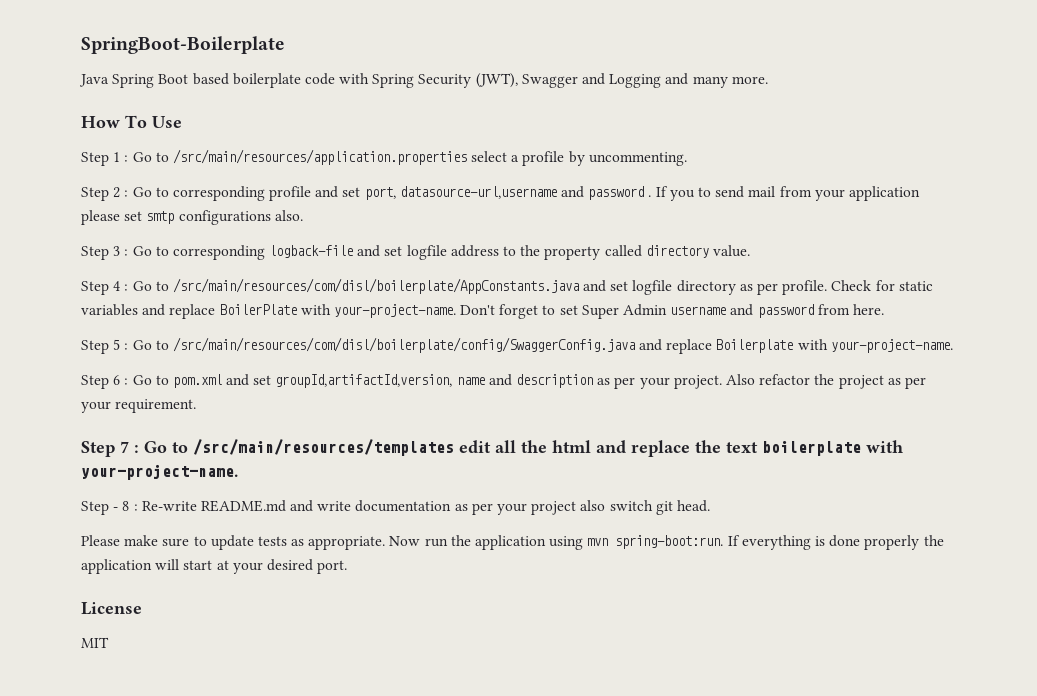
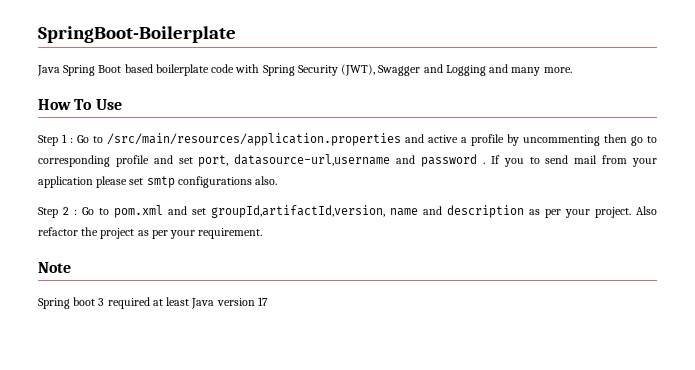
[471,151,508,162] select -> [405,134,458,143] and active
[588,152,687,166] [81,187,152,201] uncommenting. // Step 2 : Go -> [523,134,643,146] uncommenting then go
[113,245,750,260] [81,278,933,295] [81,304,884,319] [81,337,953,354] [81,375,121,389] 3 : Go to corresponding logback-file and set logfile address to the property called directory value. // Step 4 : Go to /src/main/resources/com/disl/boilerplate/AppConstants.java and set logfile directory as per profile. Check for static variables and replace BoilerPlate with your-project-name. Don't forget to set Super Admin username and password from here. // Step 5 : Go to /src/main/resources/com/disl/boilerplate/config/SwaggerConfig.java and replace Boilerplate with your-project-name. // Step 6 -> [63,207,69,215] 2
[81,439,903,457] [81,464,238,480] [81,500,710,515] [81,535,944,550] [81,559,348,574] [81,602,142,615] [81,637,109,648] Step 7 : Go to /src/main/resources/templates edit all the html and replace the text boilerplate with your-project-name. // Step - 8 : Re-write README.md and write documentation as per your project also switch git head. // Please make sure to update tests as appropriate. Now run the application using mvn spring-boot:run. If everything is done properly the application will start at your desired port. // License // MIT -> [38,262,71,273] [38,297,268,309] Note // Spring boot 3 required at least Java version 17

